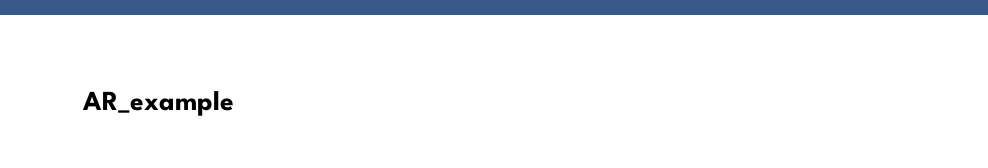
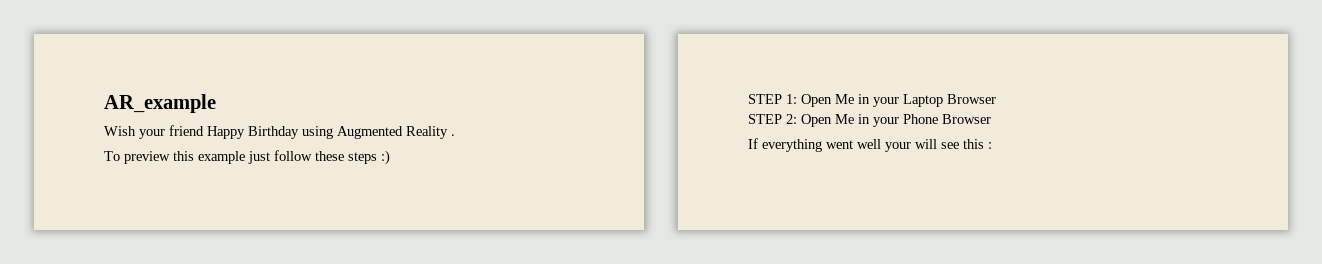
(234, 103) none -> [104,125,455,139] [104,150,390,165] [748,94,996,107] [748,114,991,127] [748,138,992,152] // Wish your friend Happy Birthday using Augmented Reality . // To preview this example just follow these steps :) // STEP 1: Open Me in your Laptop Browser // STEP 2: Open Me in your Phone Browser // If everything went well your will see this :

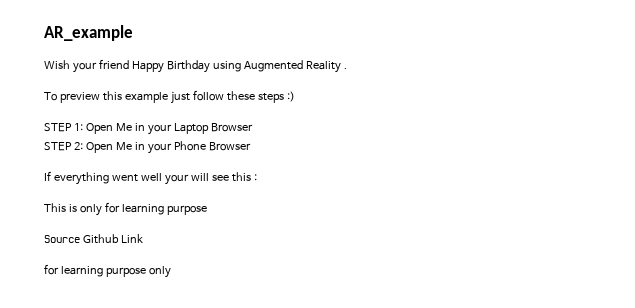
(992, 145) none -> [44,202,207,216] [44,234,143,244] [44,264,171,278] // This is only for learning purpose // Source Github Link // for learning purpose only

